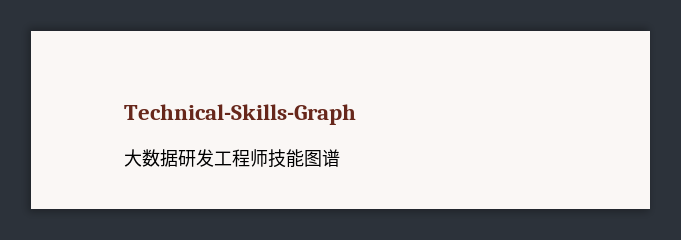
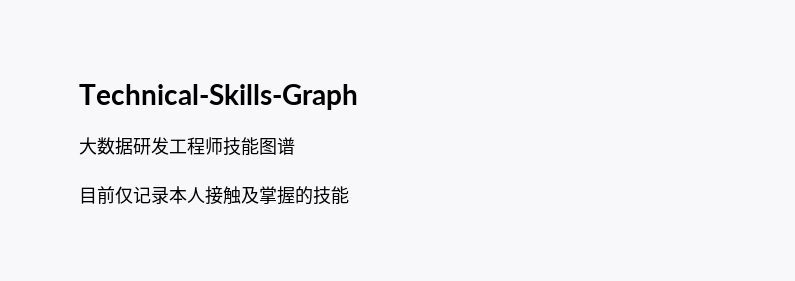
(340, 158) none -> [79,186,349,205] // 目前仅记录本人接触及掌握的技能

